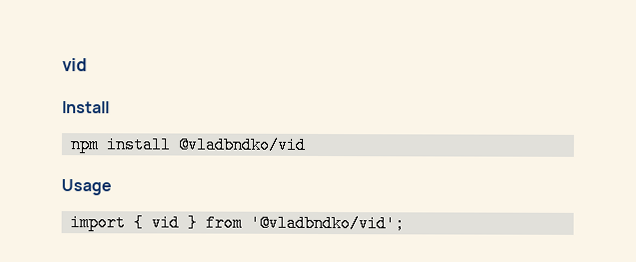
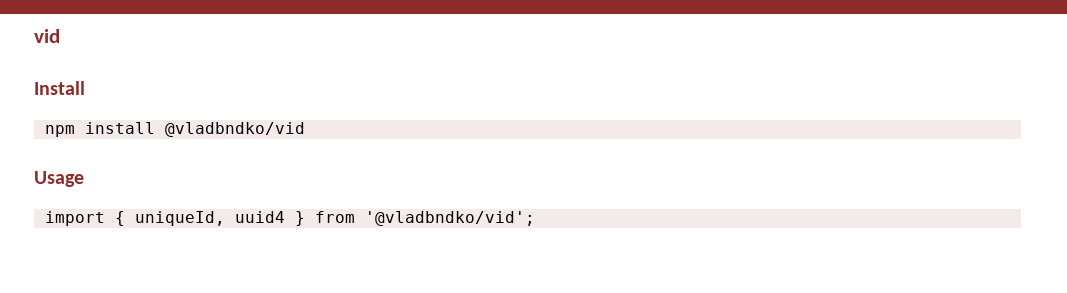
[150,214,180,232] vid -> [134,211,285,226] uniqueId, uuid4

